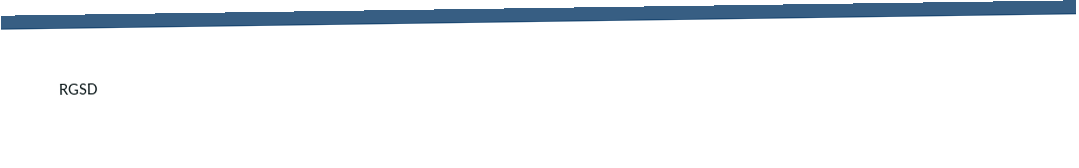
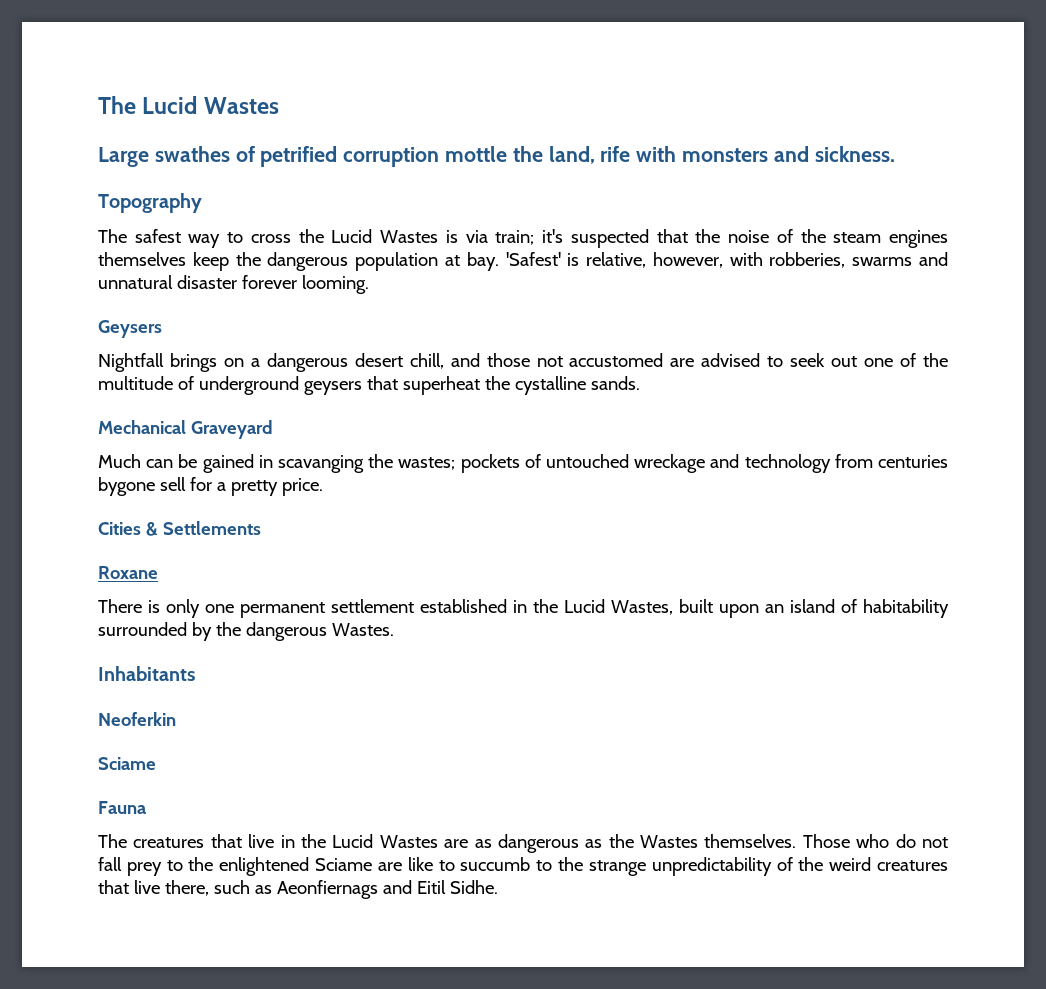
[58,83,98,95] RGSD -> [98,96,279,114] [98,146,895,167] [98,193,202,213] [98,229,948,248] [98,252,949,271] [98,275,369,294] [98,320,162,338] [98,353,949,372] [98,376,640,395] [98,420,273,439] [98,454,949,473] [98,477,323,496] [98,521,261,536] [98,566,158,579] [98,599,949,618] [98,622,394,641] [98,666,195,681] [98,712,176,726] [98,757,156,770] [98,801,146,814] [98,834,948,853] [98,857,949,876] [98,880,498,899] The Lucid Wastes // Large swathes of petrified corruption mottle the land, rife with monsters and sickness. // Topography // The safest way to cross the Lucid Wastes is via train; it's suspected that the noise of the steam engines themselves keep the dangerous population at bay. 'Safest' is relative, however, with robberies, swarms and unnatural disaster forever looming. // Geysers // Nightfall brings on a dangerous desert chill, and those not accustomed are advised to seek out one of the multitude of underground geysers that superheat the cystalline sands. // Mechanical Graveyard // Much can be gained in scavanging the wastes; pockets of untouched wreckage and technology from centuries bygone sell for a pretty price. // Cities & Settlements // Roxane // There is only one permanent settlement established in the Lucid Wastes, built upon an island of habitability surrounded by the dangerous Wastes. // Inhabitants // Neoferkin // Sciame // Fauna // The creatures that live in the Lucid Wastes are as dangerous as the Wastes themselves. Those who do not fall prey to the enlightened Sciame are like to succumb to the strange unpredictability of the weird creatures that live there, such as Aeonfiernags and Eitil Sidhe.

